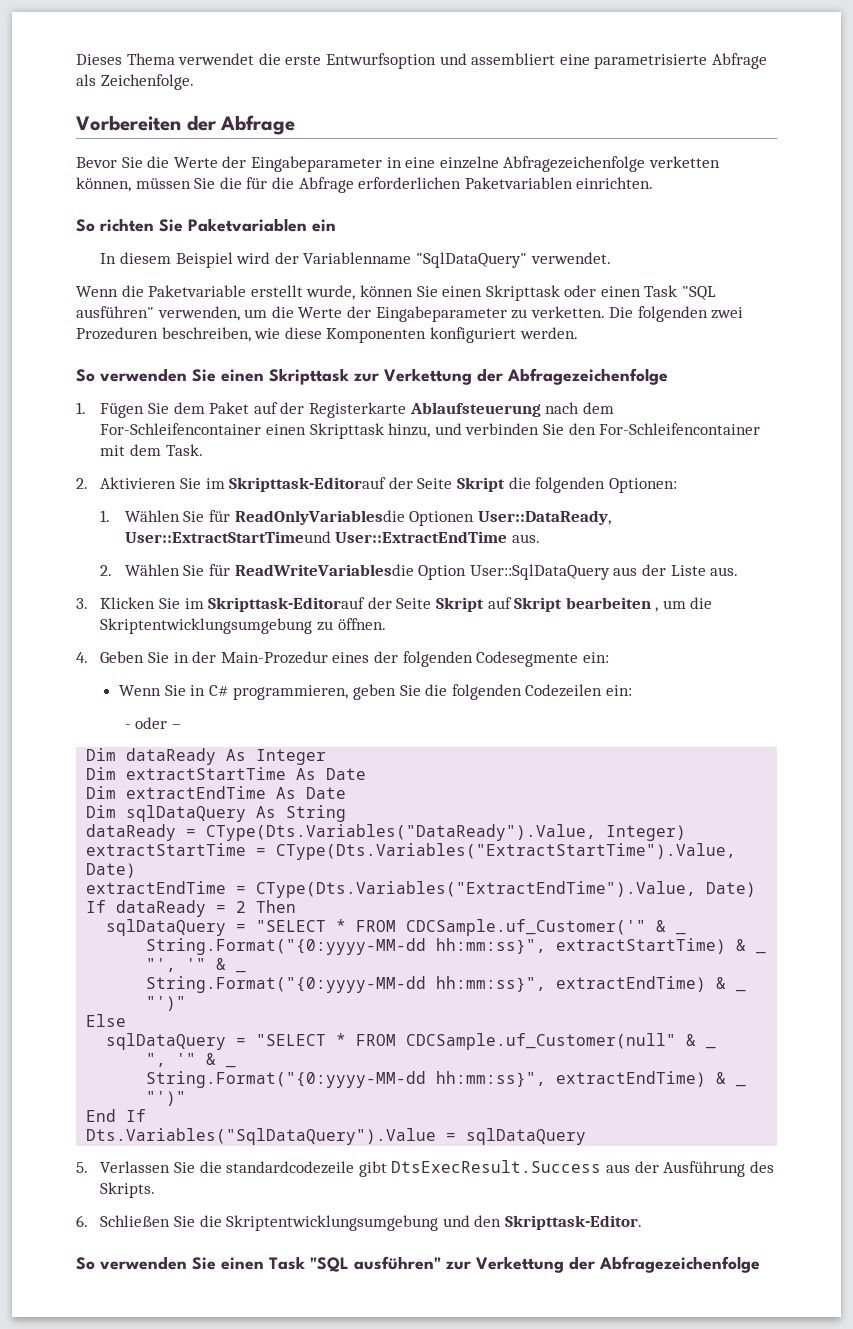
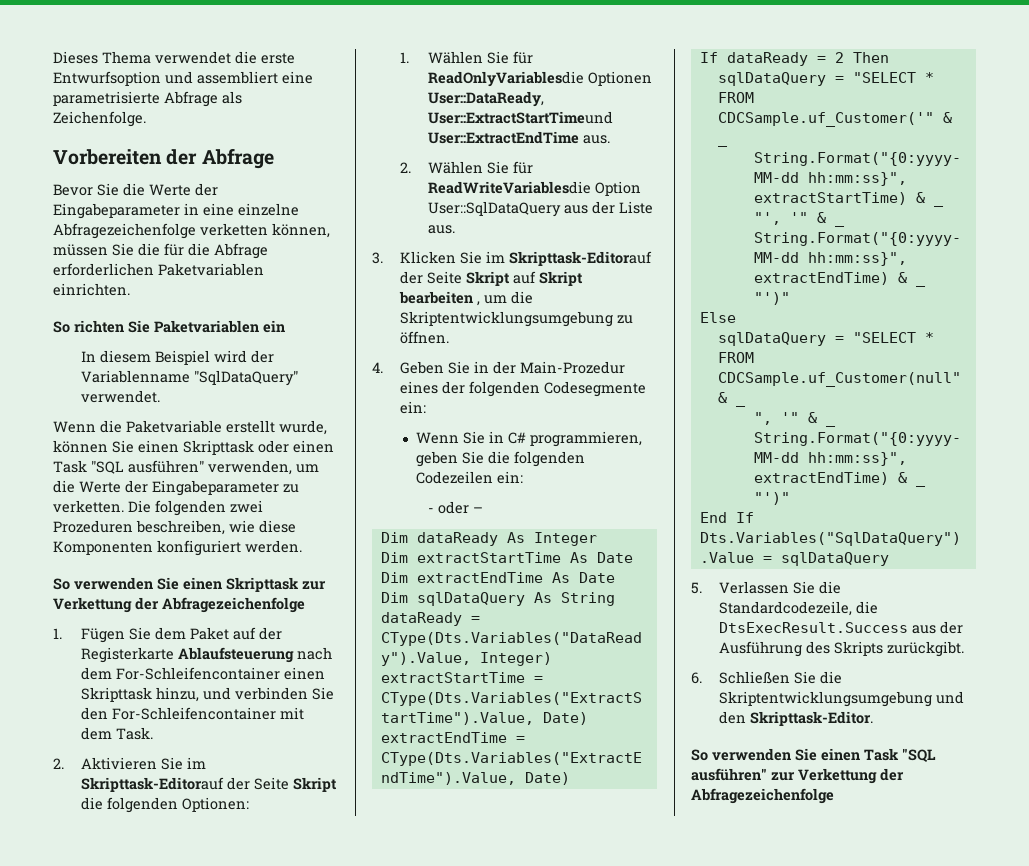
[226,1161,387,1177] standardcodezeile gibt -> [719,601,879,616] Standardcodezeile, die
[100,1182,156,1198] Skripts. -> [834,641,965,657] Skripts zurückgibt.

